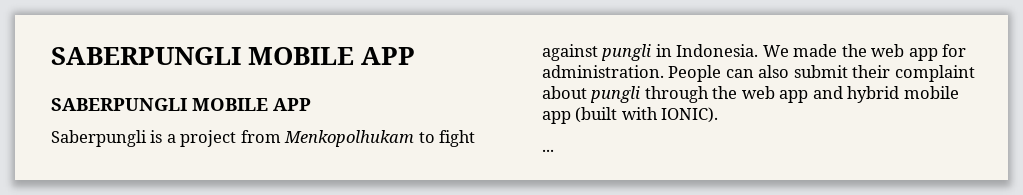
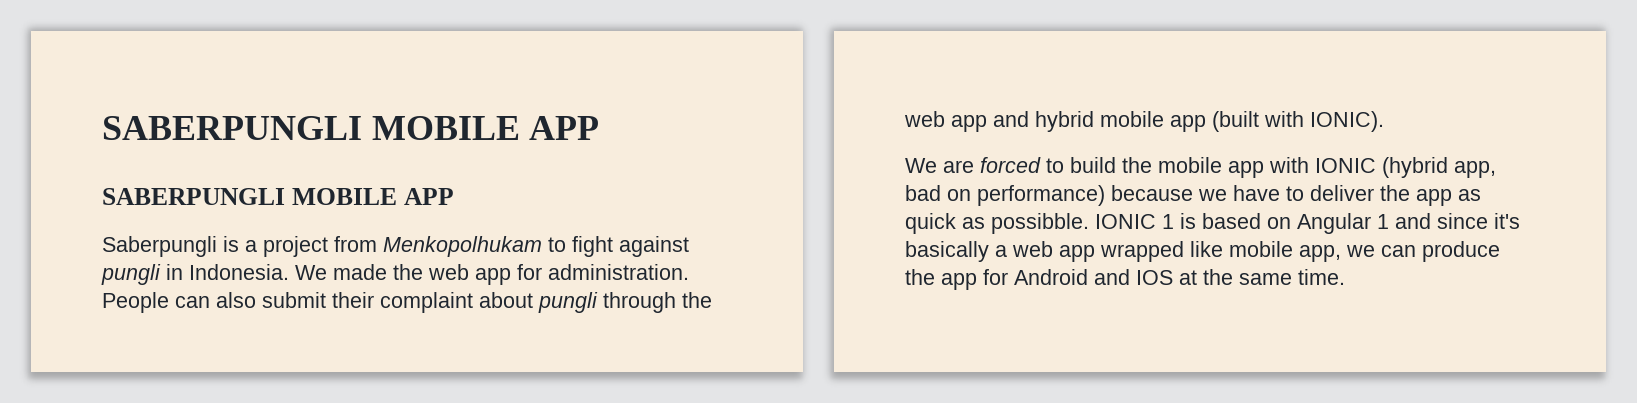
[542,149,554,152] ... -> [905,157,1496,178] [905,185,1481,206] [905,213,1520,234] [905,241,1500,262] [905,269,1345,290] We are forced to build the mobile app with IONIC (hybrid app, bad on performance) because we have to deliver the app as quick as possibble. IONIC 1 is based on Angular 1 and since it's basically a web app wrapped like mobile app, we can produce the app for Android and IOS at the same time.

